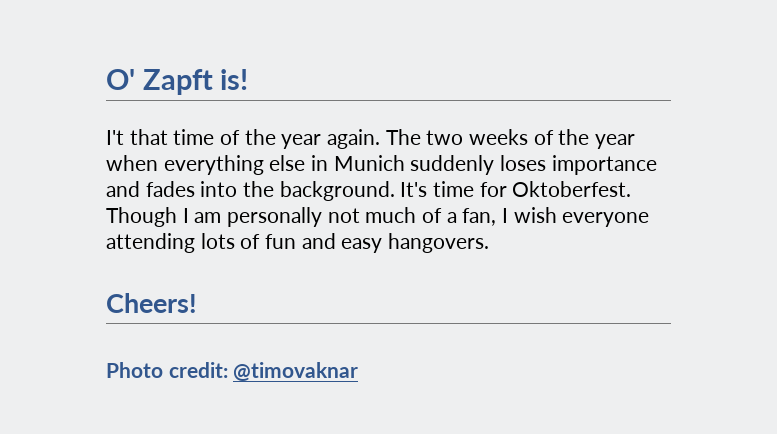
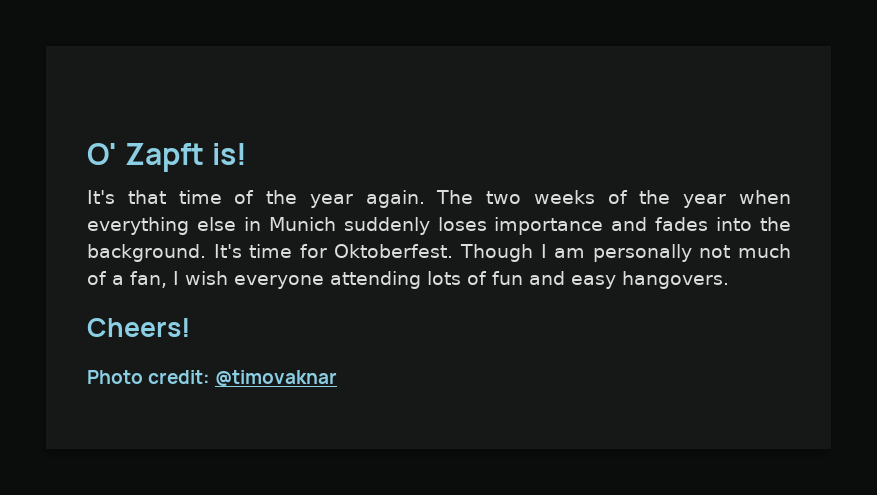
[106,130,124,145] I't -> [87,190,115,204] It's

